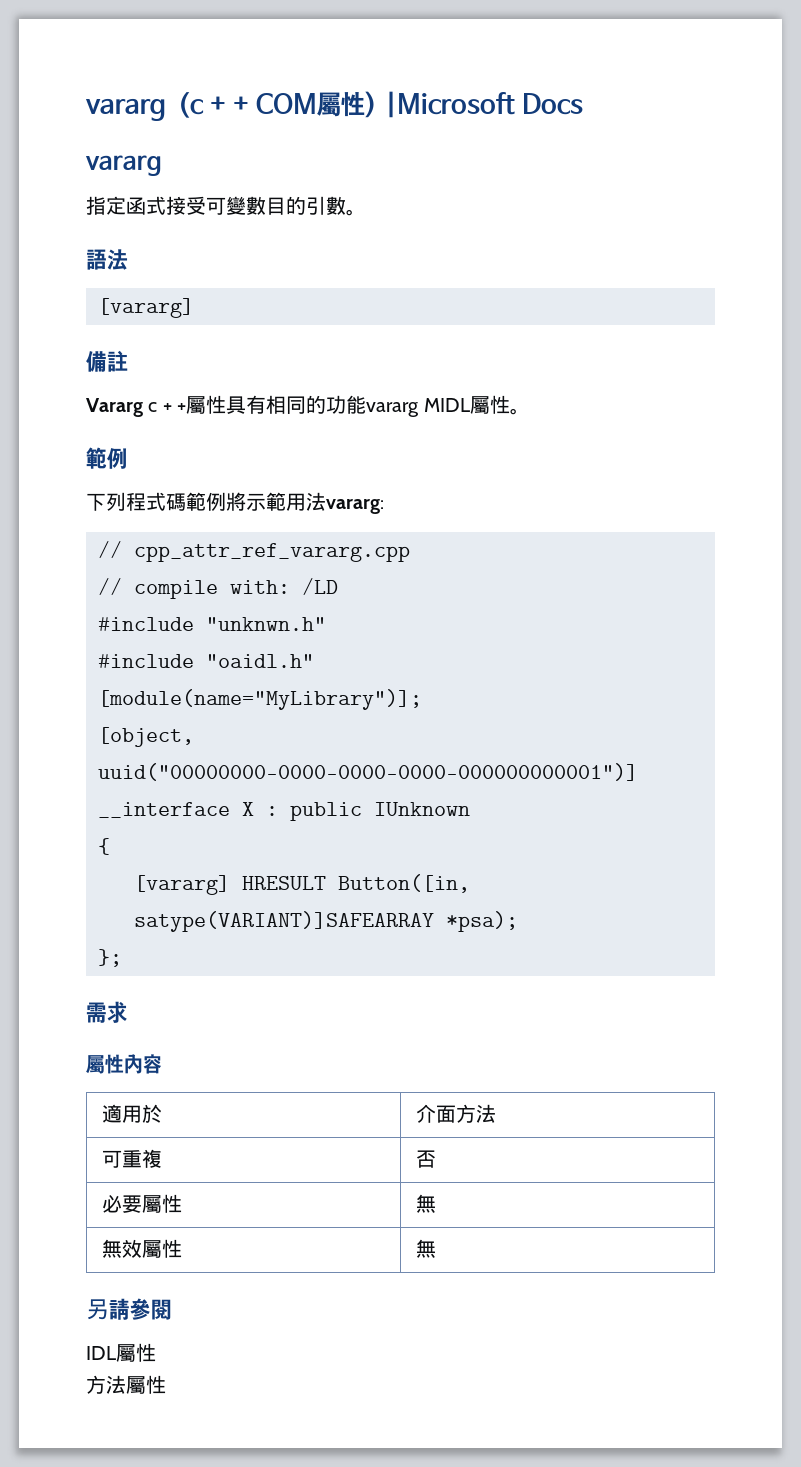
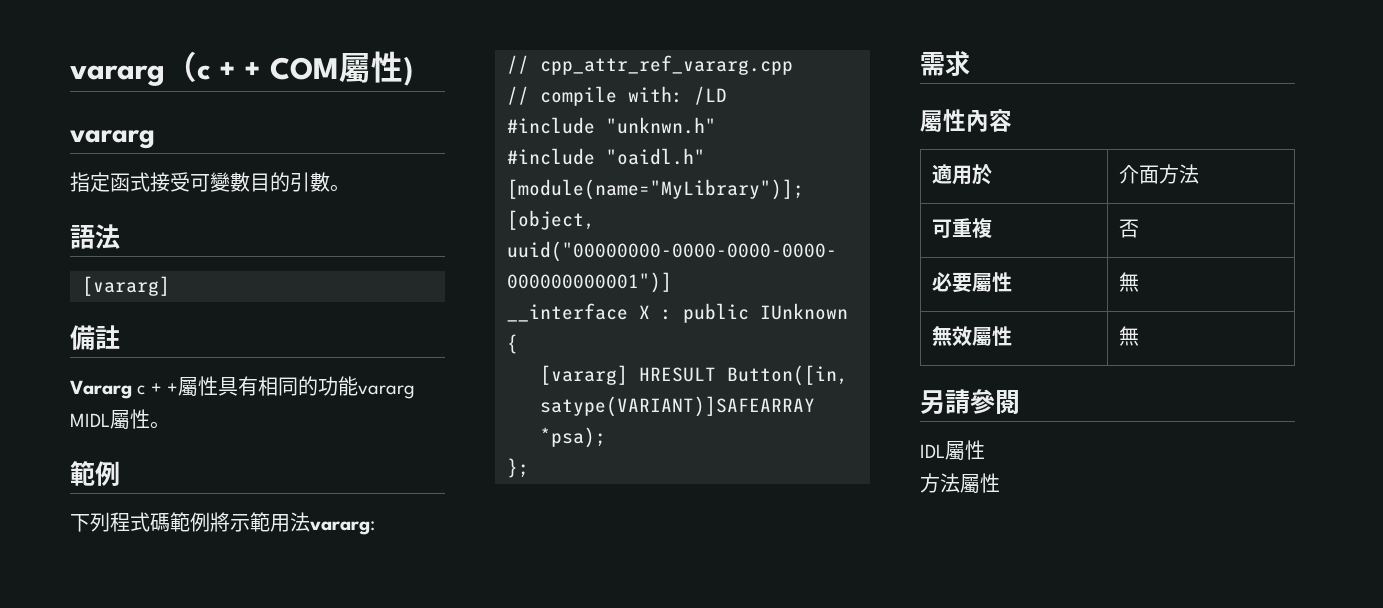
[384,91,583,118] |Microsoft Docs -> (413, 71) none

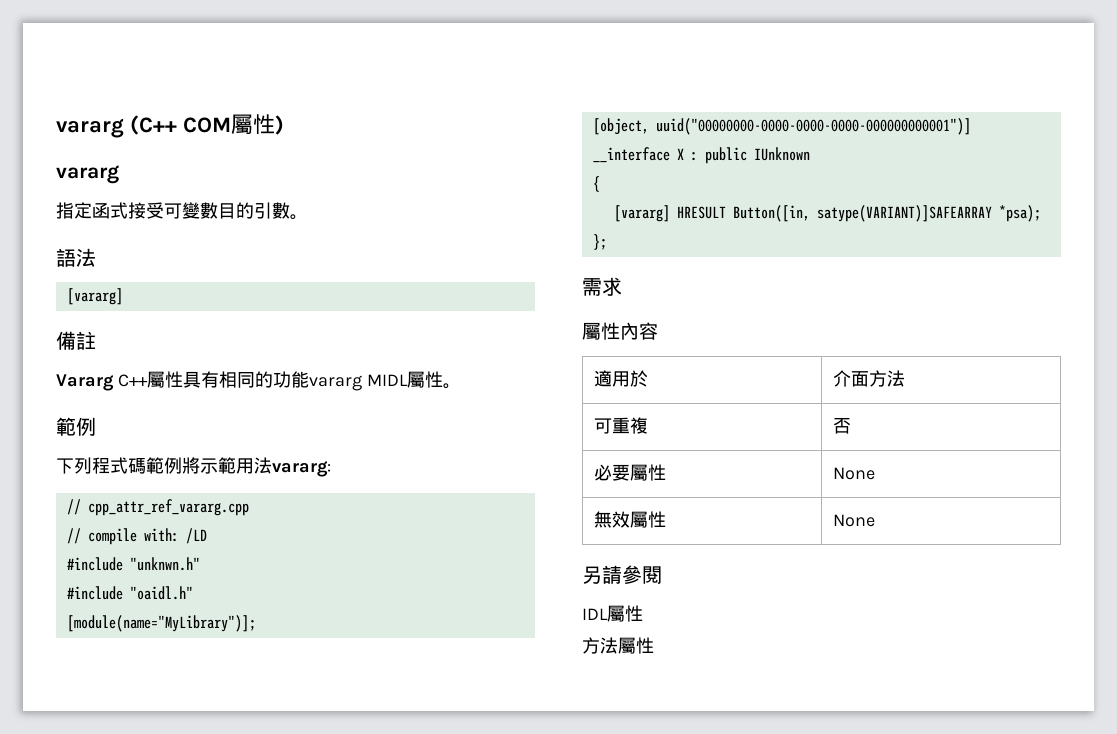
[70,51,262,86] vararg（c + + -> [56,115,177,138] vararg (C++
[137,383,179,395] c + + -> [117,374,148,387] C++
[1118,272,1139,292] | 無 -> [833,467,876,480] | None
[1118,326,1139,346] | 無 -> [833,514,876,527] | None

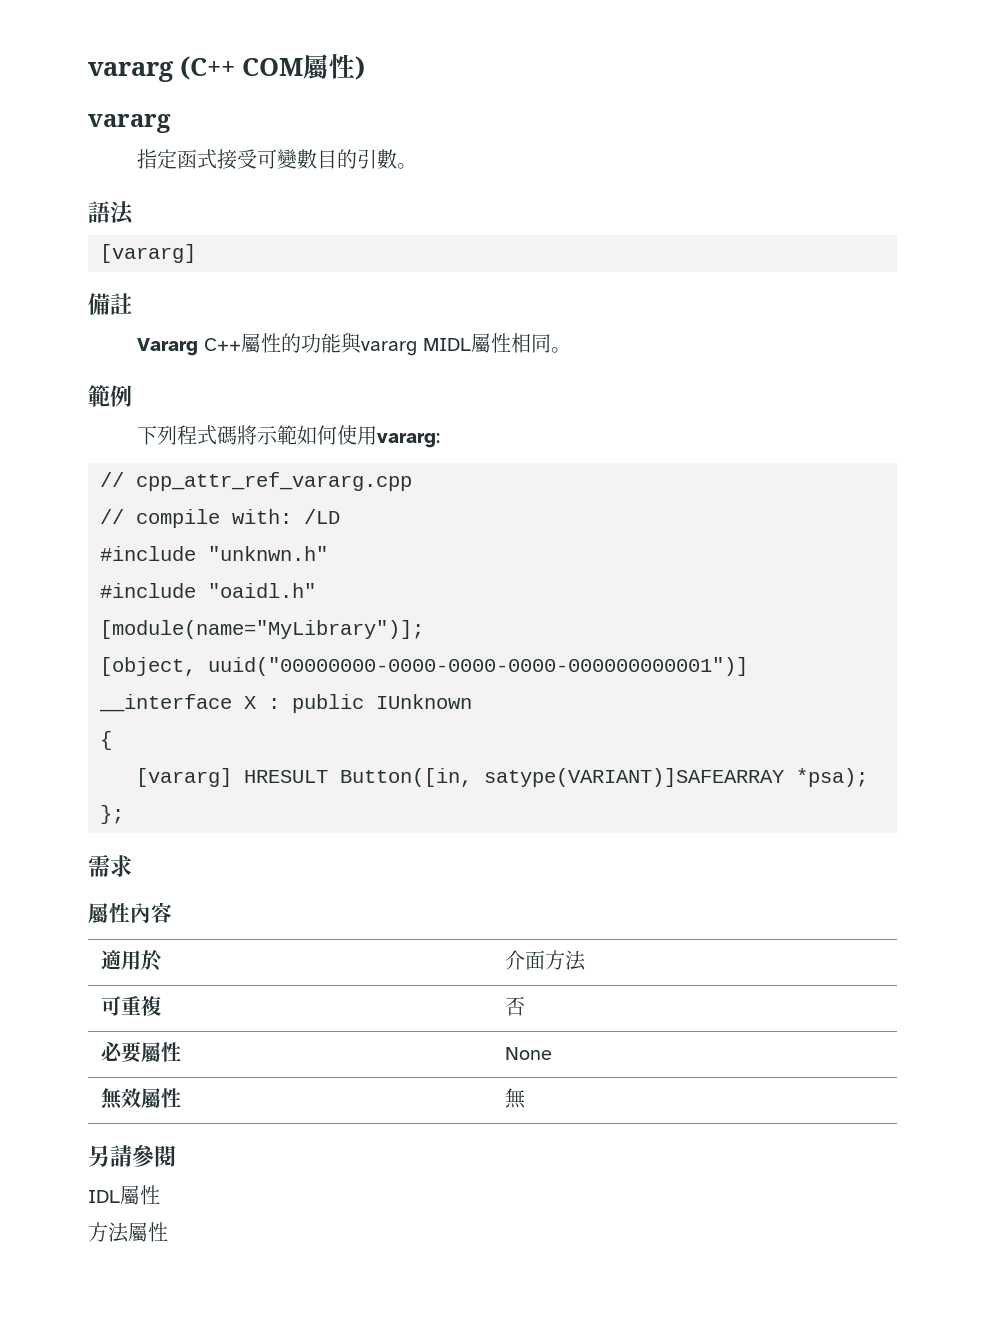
[182,371,309,388] 具有相同的功能 -> [280,332,362,354] 的功能與
(443, 379) none -> [510,333,551,353] 相同
[146,457,272,474] 範例將示範用法 -> [236,425,377,445] 將示範如何使用
[833,514,876,527] | None -> [505,1088,527,1109] | 無

